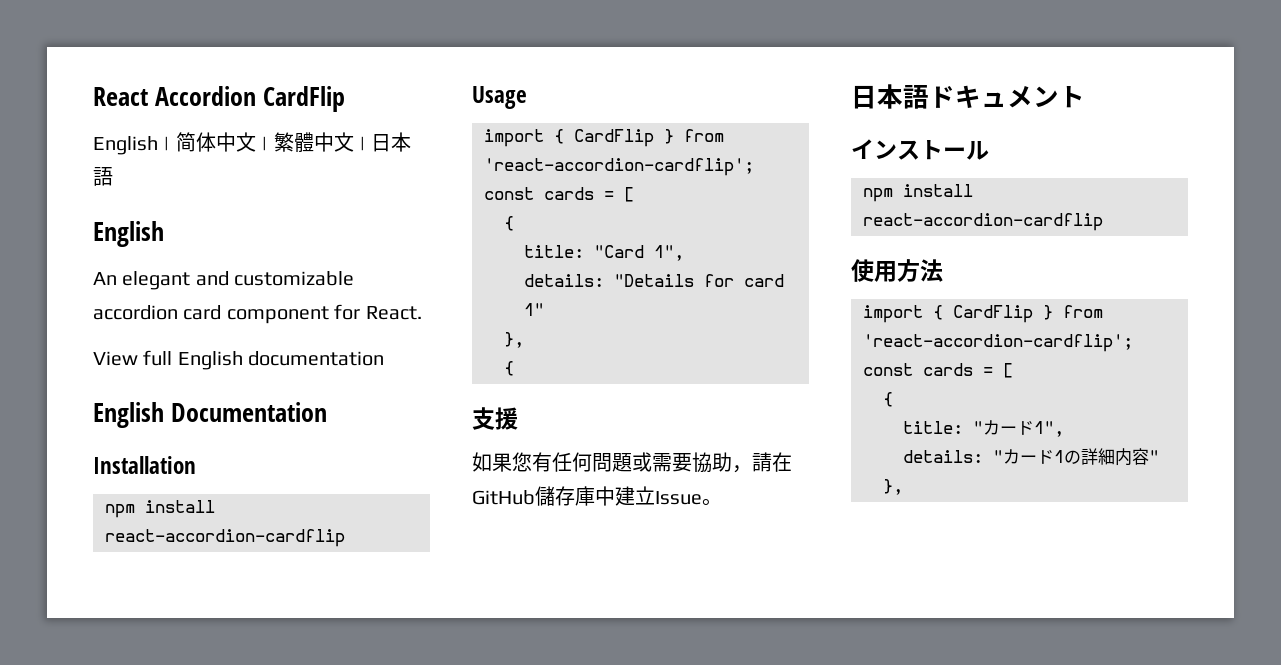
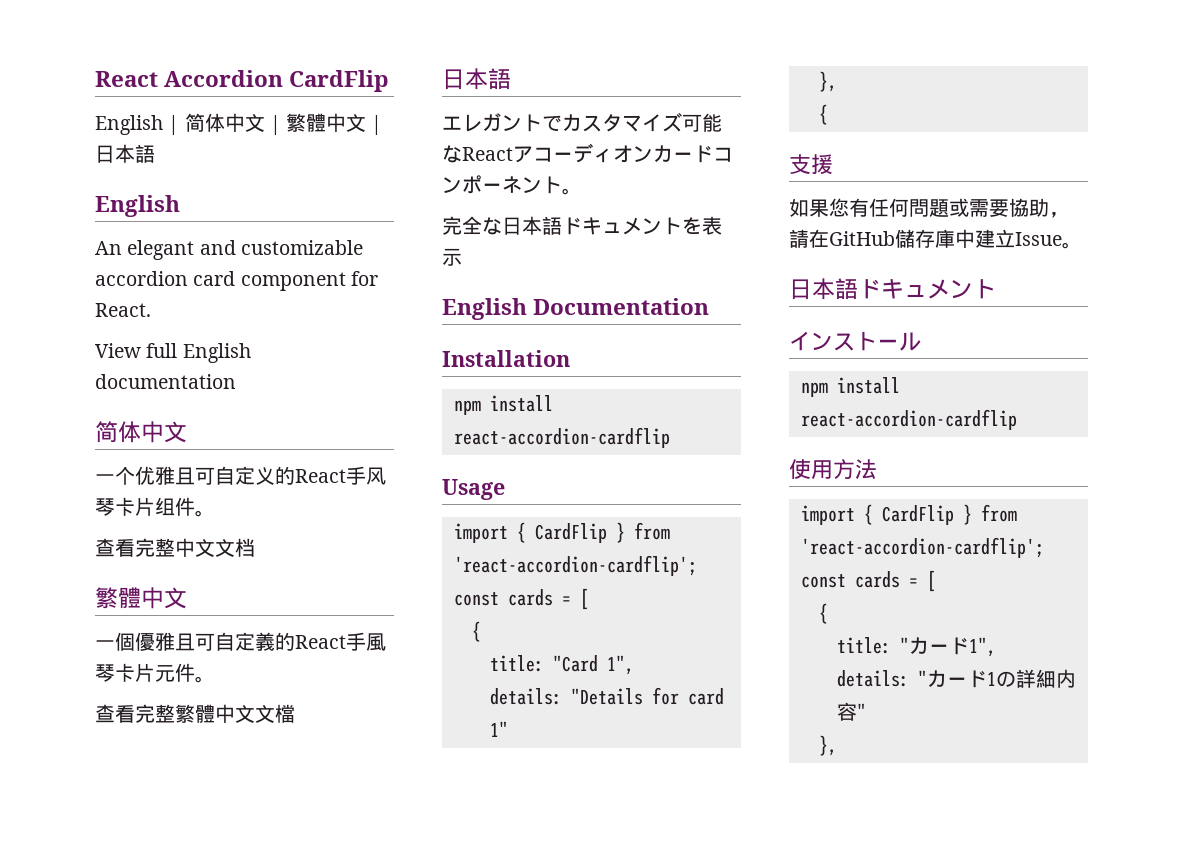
(385, 358) none -> [95,421,187,443] [95,466,386,485] [95,497,215,517] [95,538,255,557] [95,587,187,609] [95,632,386,651] [95,663,215,683] [95,704,295,723] [442,68,511,90] [442,112,722,132] [442,143,733,163] [442,175,582,195] [442,216,722,235] [442,248,462,266] // 简体中文 // 一个优雅且可自定义的React手风琴卡片组件。 // 查看完整中文文档 // 繁體中文 // 一個優雅且可自定義的React手風琴卡片元件。 // 查看完整繁體中文文檔 // 日本語 // エレガントでカスタマイズ可能なReactアコーディオンカードコンポーネント。 // 完全な日本語ドキュメントを表示

